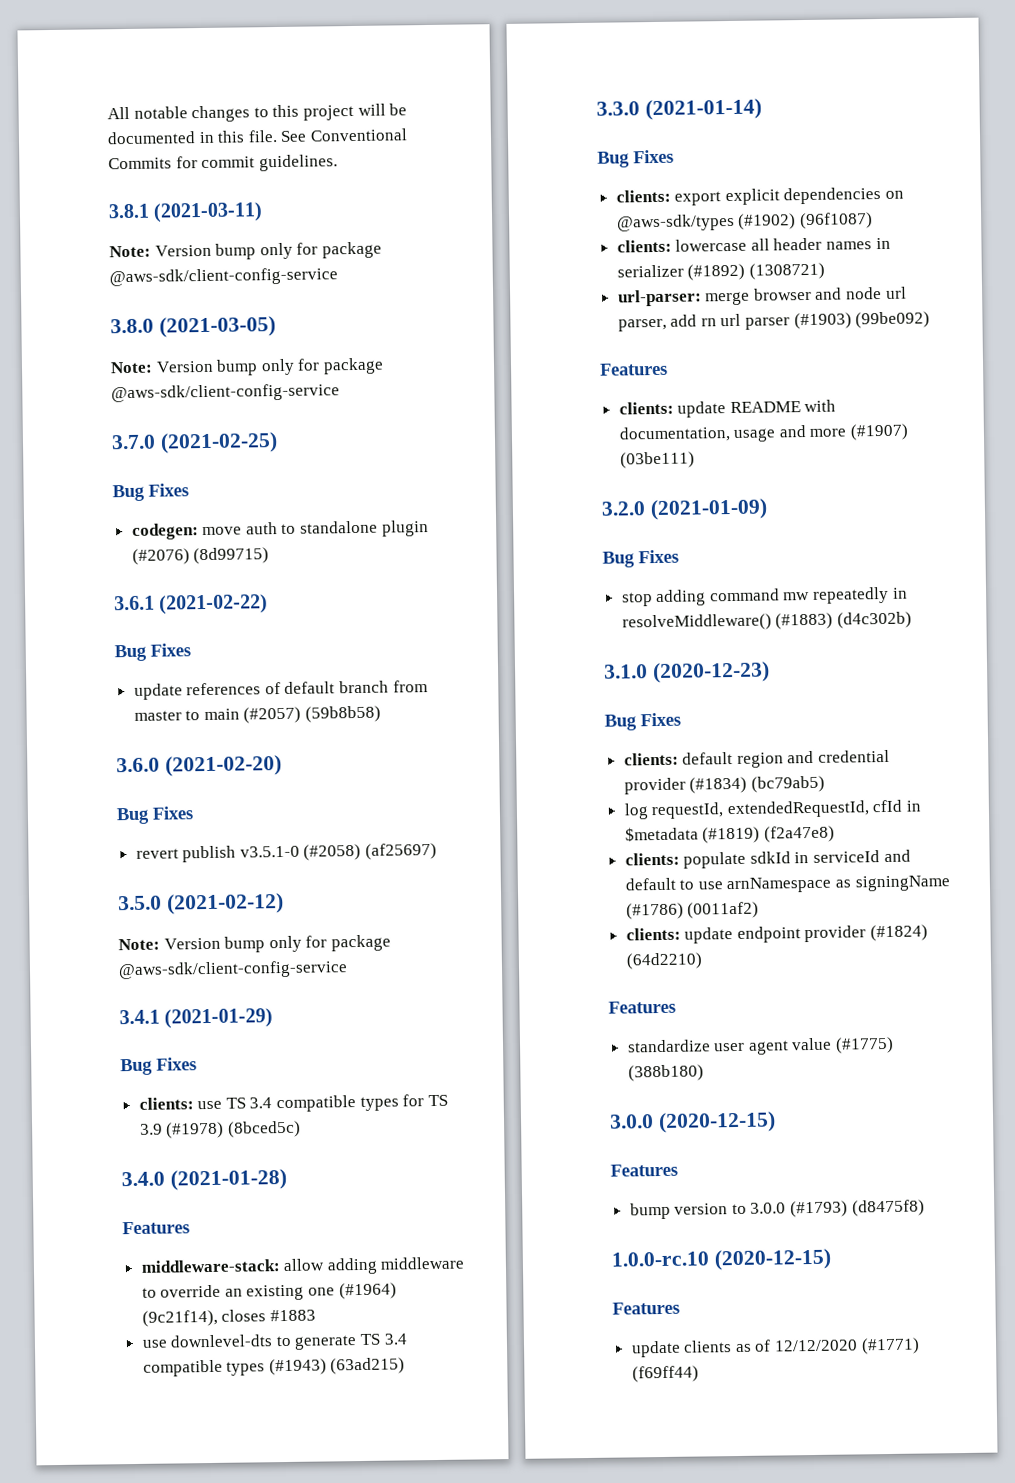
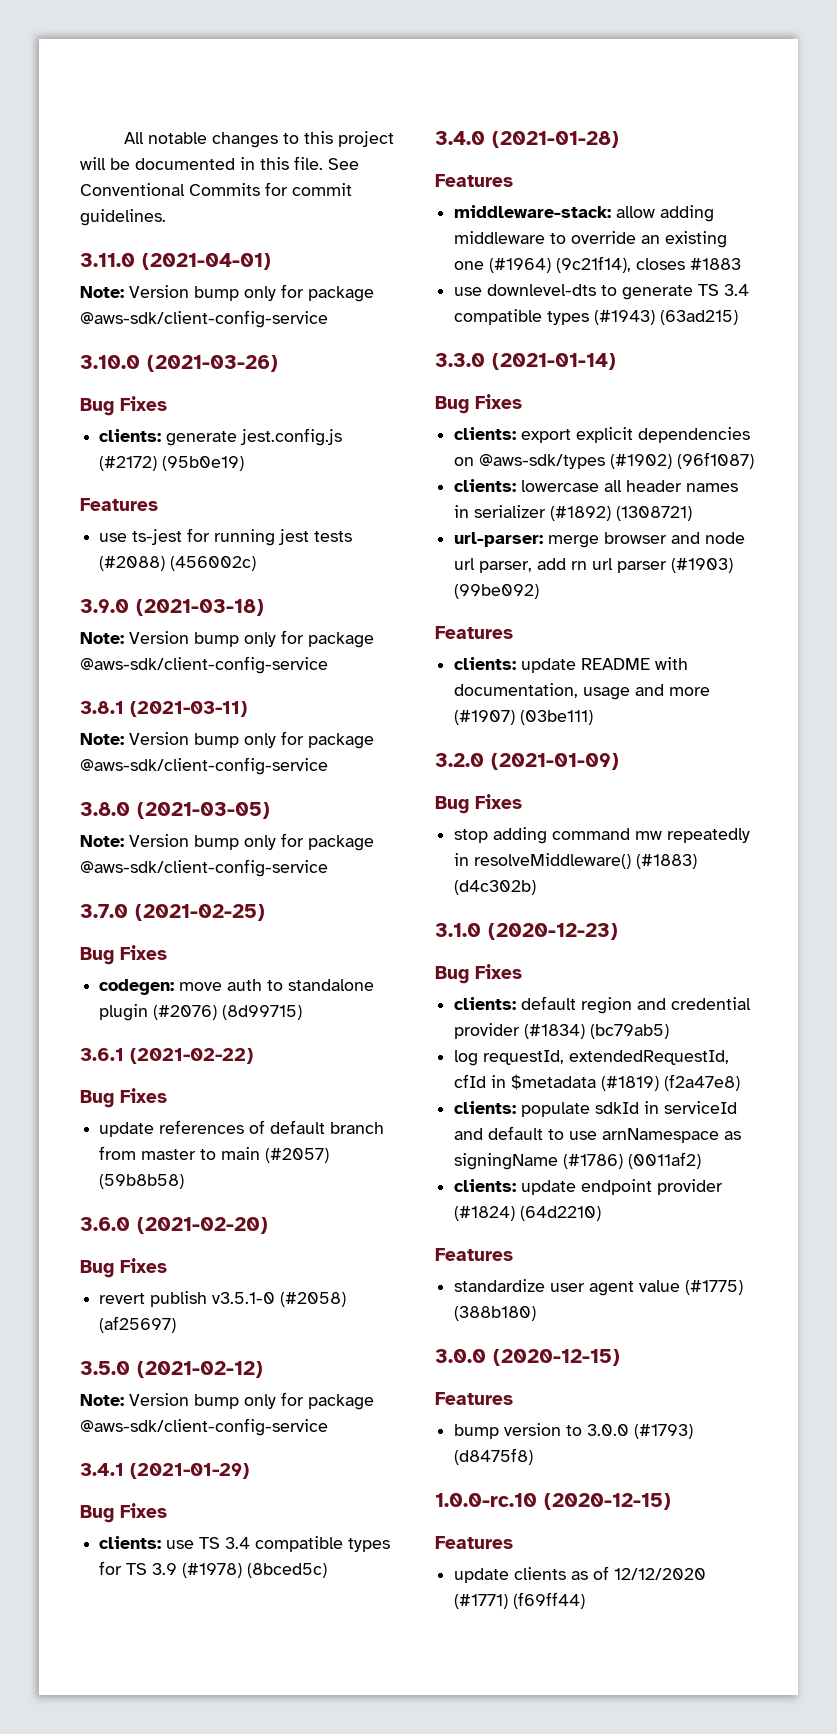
(338, 163) none -> [80,253,271,270] [80,284,374,302] [80,310,328,328] [80,355,278,372] [80,396,167,416] [99,428,343,446] [99,456,245,471] [80,498,158,511] [99,528,353,546] [99,556,257,571] [80,599,264,616] [80,630,374,648] [80,656,328,674] // 3.11.0 (2021-04-01) // Note: Version bump only for package @aws-sdk/client-config-service // 3.10.0 (2021-03-26) // Bug Fixes // clients: generate jest.config.js (#2172) (95b0e19) // Features // use ts-jest for running jest tests (#2088) (456002c) // 3.9.0 (2021-03-18) // Note: Version bump only for package @aws-sdk/client-config-service

